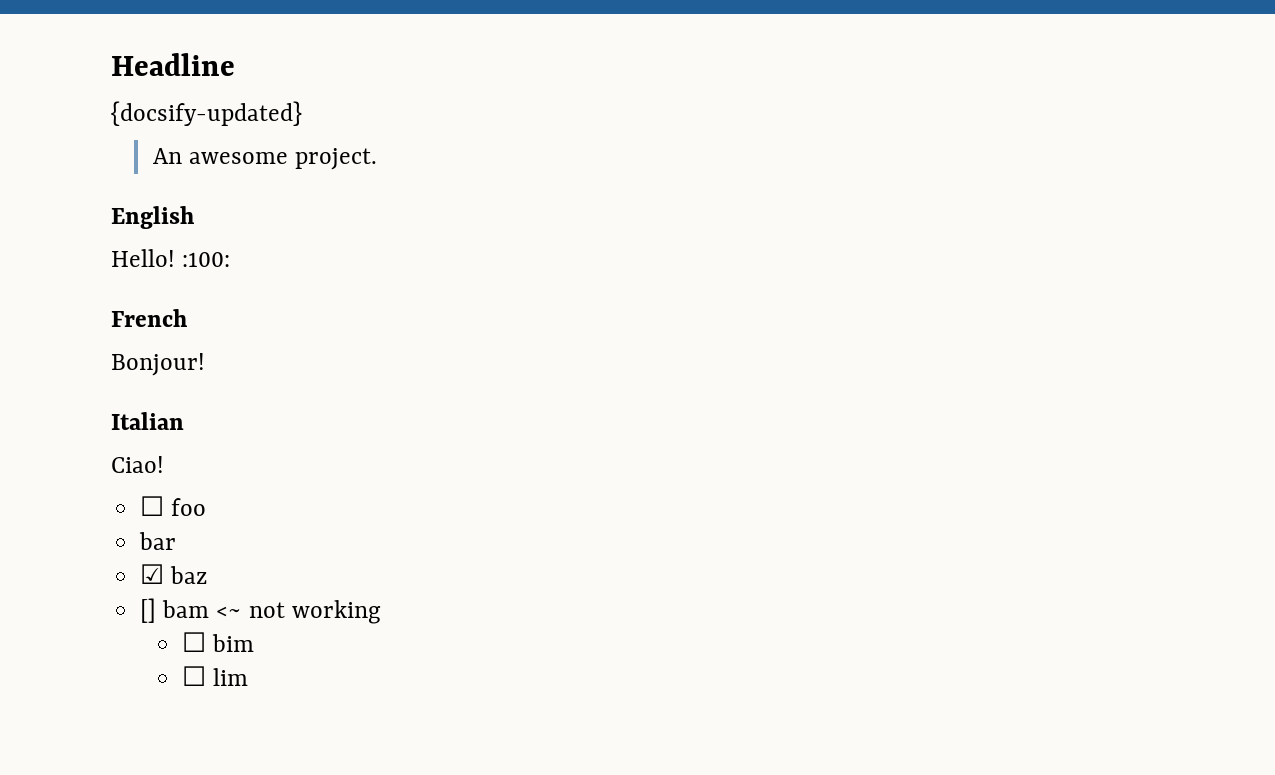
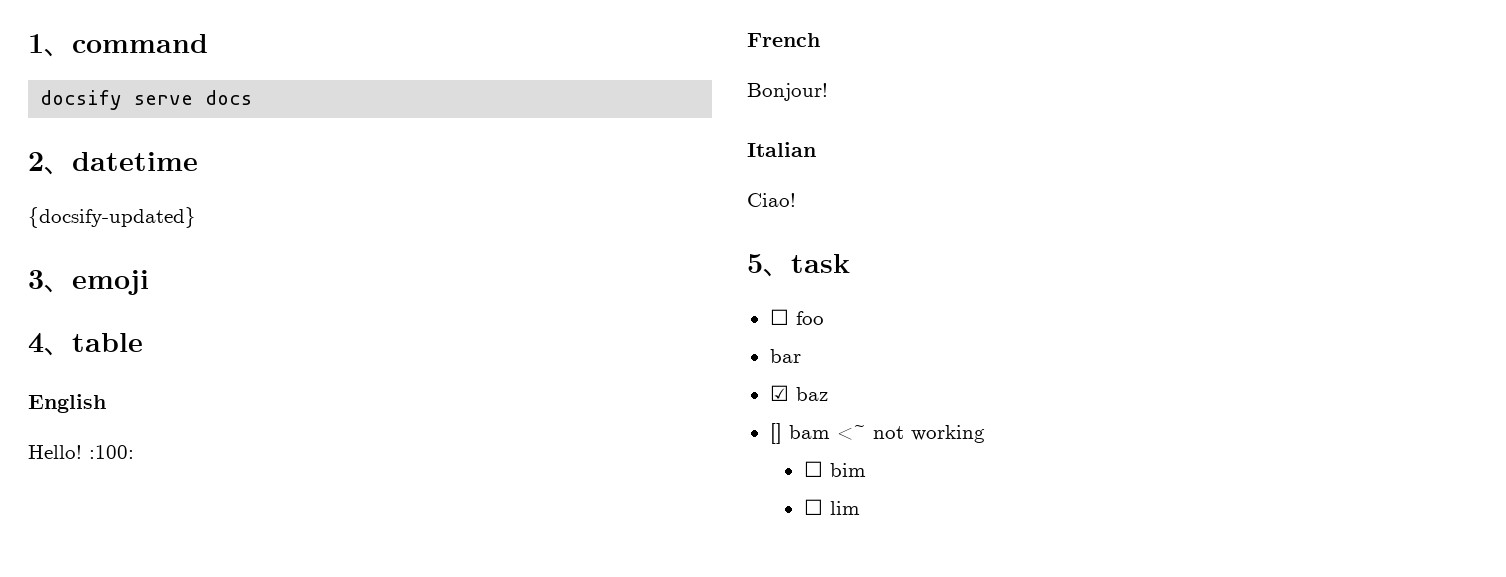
[111,53,235,76] [111,101,302,126] [152,148,377,170] Headline // {docsify-updated} // An awesome project. -> [28,34,208,57] [40,90,253,110] [28,152,198,175] [28,207,196,228] [28,270,149,295] [28,333,143,356] 1、command // docsify serve docs // 2、datetime // {docsify-updated} // 3、emoji // 4、table
(164, 464) none -> [747,254,850,277] // 5、task

